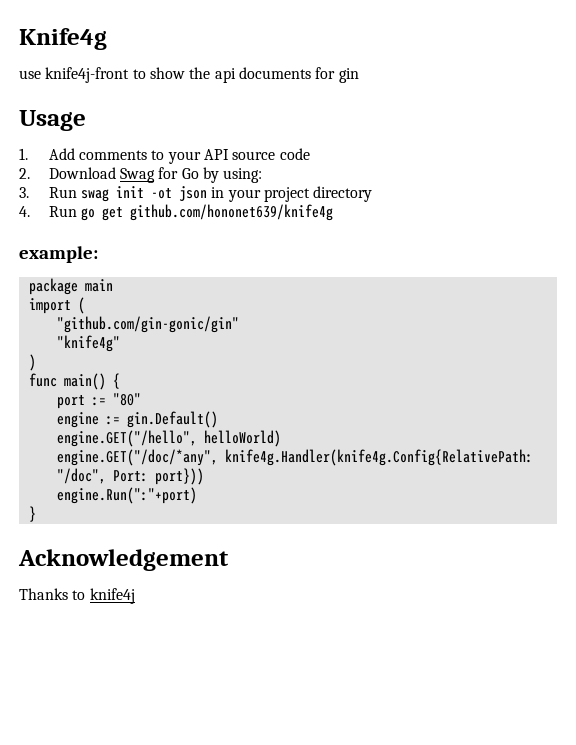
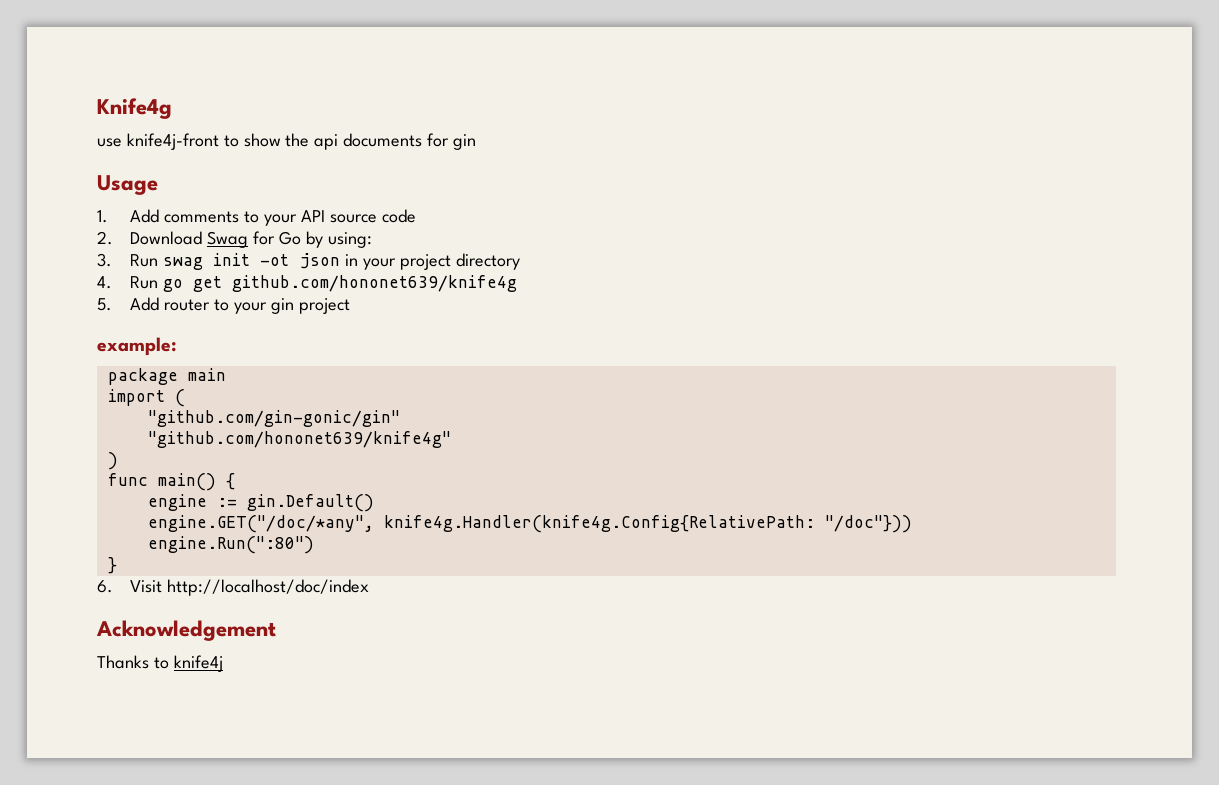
(334, 212) none -> [97,297,350,314] // 5. Add router to your gin project
[56,335,120,352] "knife4g" -> [147,431,451,448] "github.com/hononet639/knife4g"
[56,393,141,409] // port := "80" -> (235, 481) none
[56,430,281,447] // engine.GET("/hello", helloWorld) -> (374, 503) none
[56,468,204,485] [56,487,197,504] [28,506,36,522] "/doc", Port: port})) // engine.Run(":"+port) // } -> [824,515,912,533] [147,536,314,554] [107,557,117,574] [97,579,370,596] "/doc"})) // engine.Run(":80") // } // 6. Visit http://localhost/doc/index

